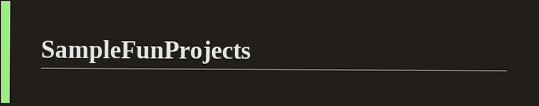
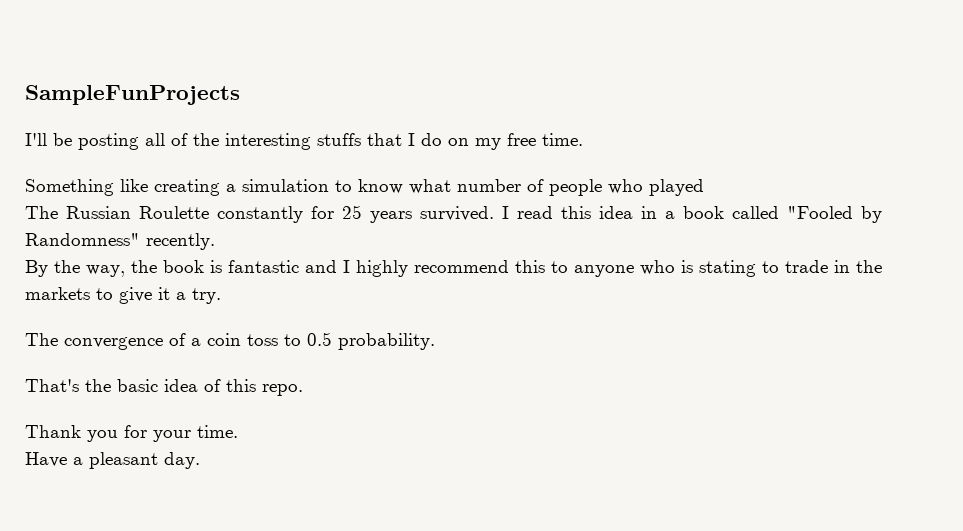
(252, 51) none -> [25,133,583,150] [25,179,704,196] [25,205,882,223] [25,233,215,250] [25,260,882,277] [25,287,221,304] [25,332,435,350] [25,379,303,396] [25,425,238,442] [25,452,200,469] // I'll be posting all of the interesting stuffs that I do on my free time. // Something like creating a simulation to know what number of people who played // The Russian Roulette constantly for 25 years survived. I read this idea in a book called "Fooled by Randomness" recently. // By the way, the book is fantastic and I highly recommend this to anyone who is stating to trade in the markets to give it a try. // The convergence of a coin toss to 0.5 probability. // That's the basic idea of this repo. // Thank you for your time. // Have a pleasant day.

